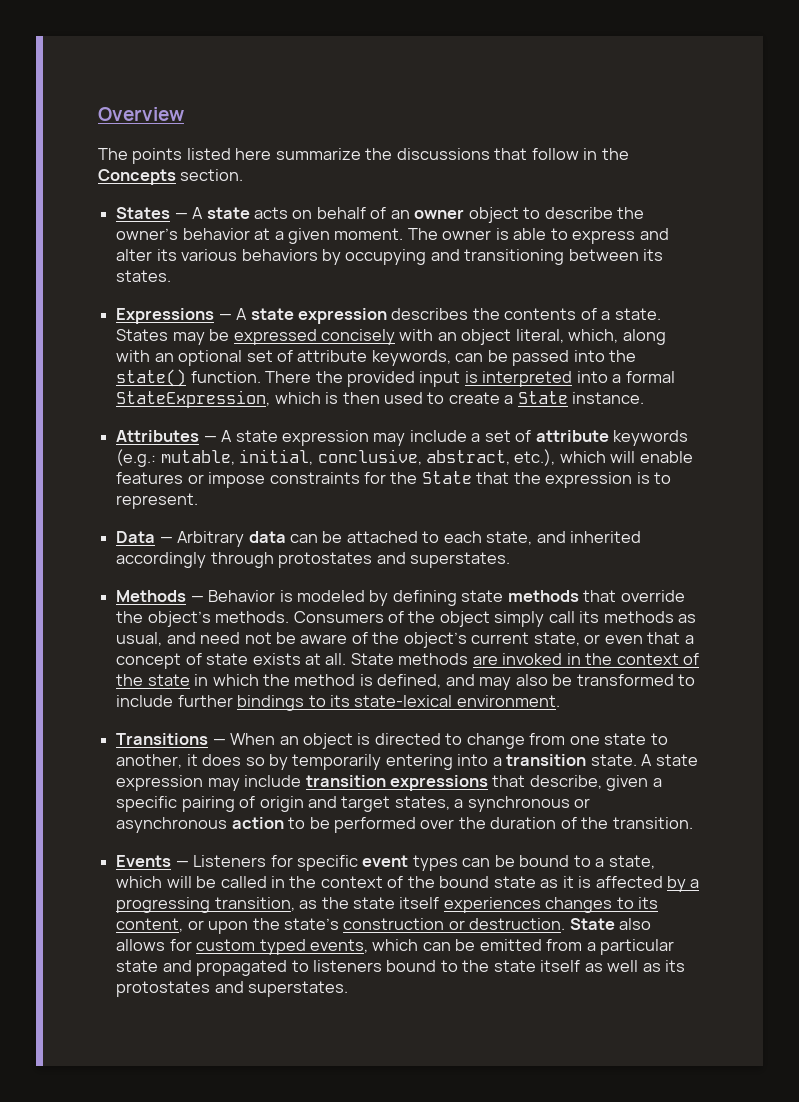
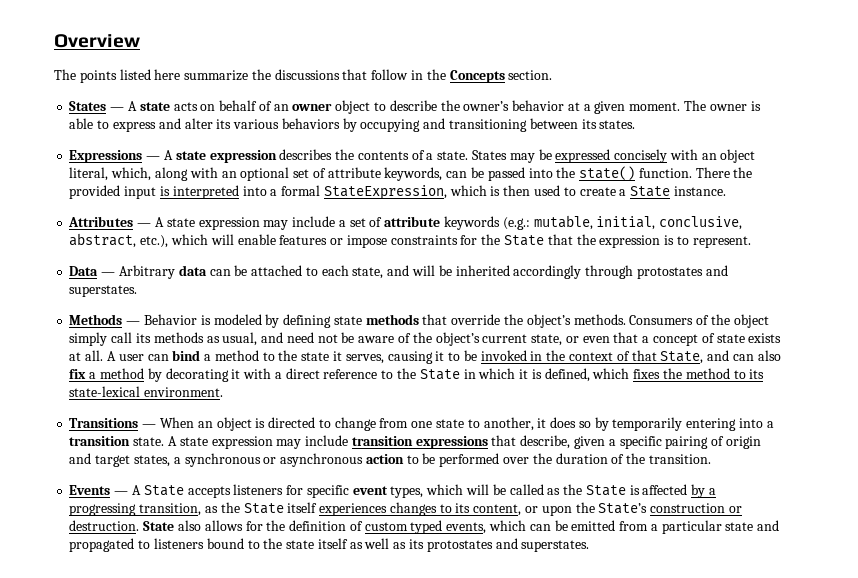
(566, 537) none -> [411,265,452,276] will be
[350,653,498,665] State methods are -> [106,350,477,364] A user can bind a method to the state it serves, causing it to be
[116,674,696,690] [116,695,305,711] the state in which the method is defined, and may also be transformed to include further bindings -> [631,350,781,364] [69,368,730,382] that State, and can also fix a method by decorating it with a direct reference to the State in which it is defined, which fixes the method
[193,855,655,871] [116,876,574,888] Listeners for specific event types can be bound to a state, which will be called in the context of the bound state as it -> [131,484,626,498] A State accepts listeners for specific event types, which will be called as the State
[352,897,395,909] state -> [243,503,284,514] State
[283,918,339,930] state’s -> [598,503,648,514] State’s
(192, 945) none -> [266,520,363,531] the definition of

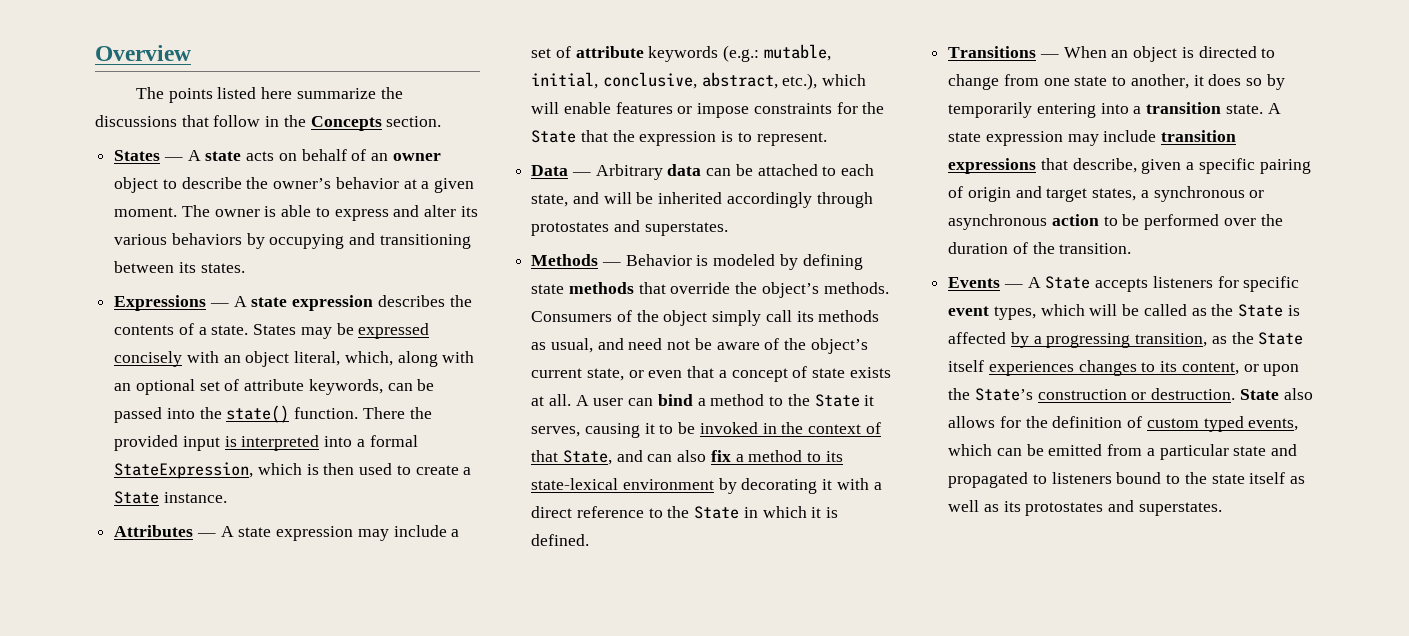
[301,352,330,361] state -> [814,394,860,407] State
(144, 373) none -> [807,451,843,462] [531,478,714,490] to its state-lexical environment
[544,368,765,382] [69,386,224,397] defined, which fixes the method to its state-lexical environment. -> [531,534,590,546] defined.

